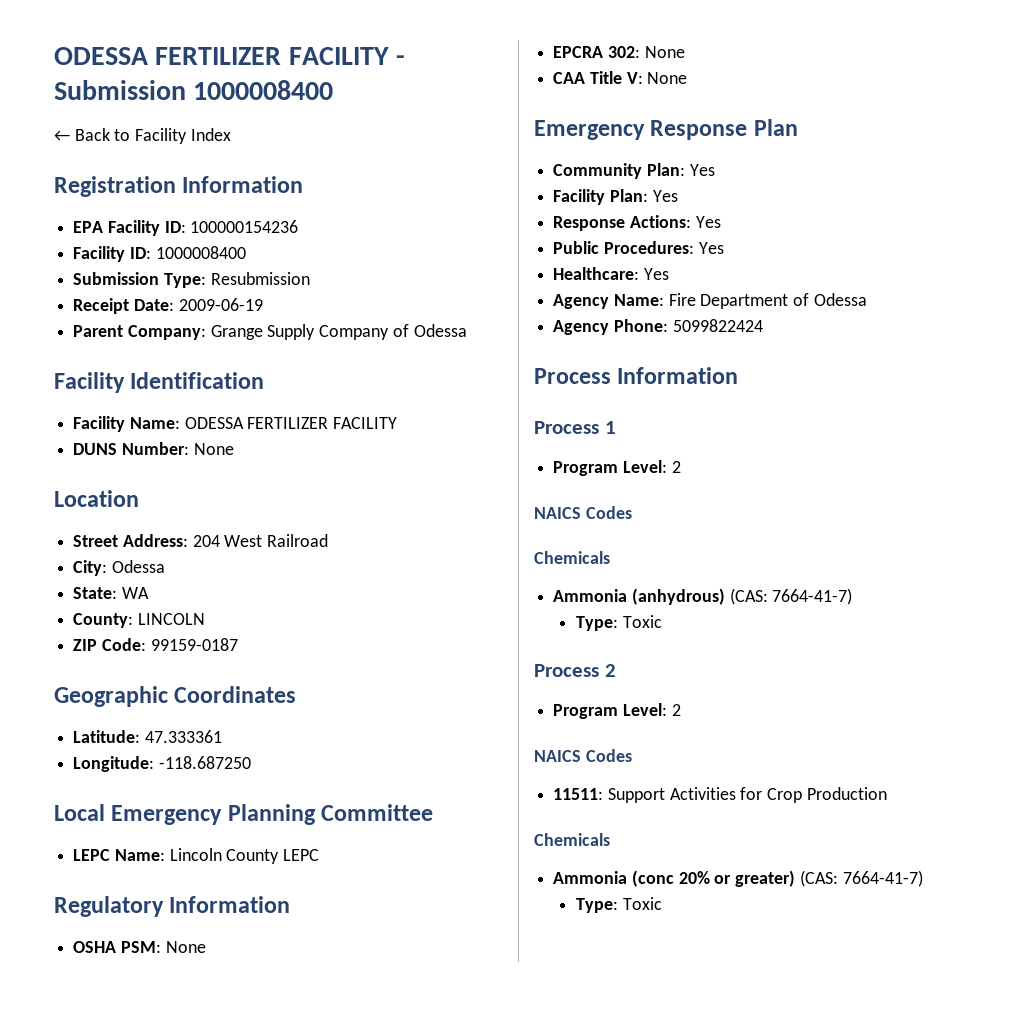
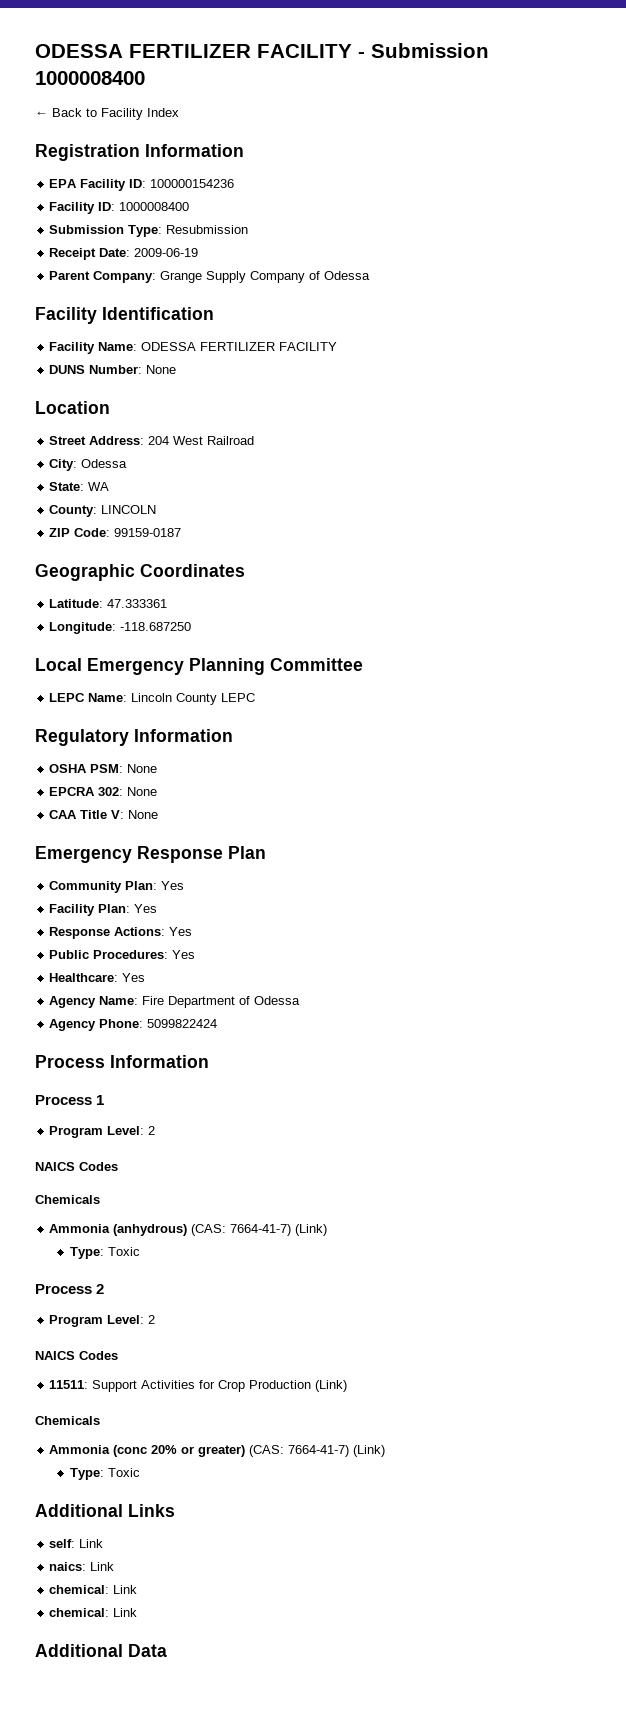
(853, 596) none -> [295,1224,328,1236] (Link)
(887, 793) none -> [315,1380,348,1392] (Link)
[575,897,662,913] // Type: Toxic -> [353,1445,386,1457] [69,1468,140,1480] [35,1504,175,1517] [49,1539,104,1548] [49,1562,115,1571] [49,1585,138,1594] [49,1608,138,1617] [35,1644,167,1657] (Link) // Type: Toxic // Additional Links // self: Link // naics: Link // chemical: Link // chemical: Link // Additional Data

